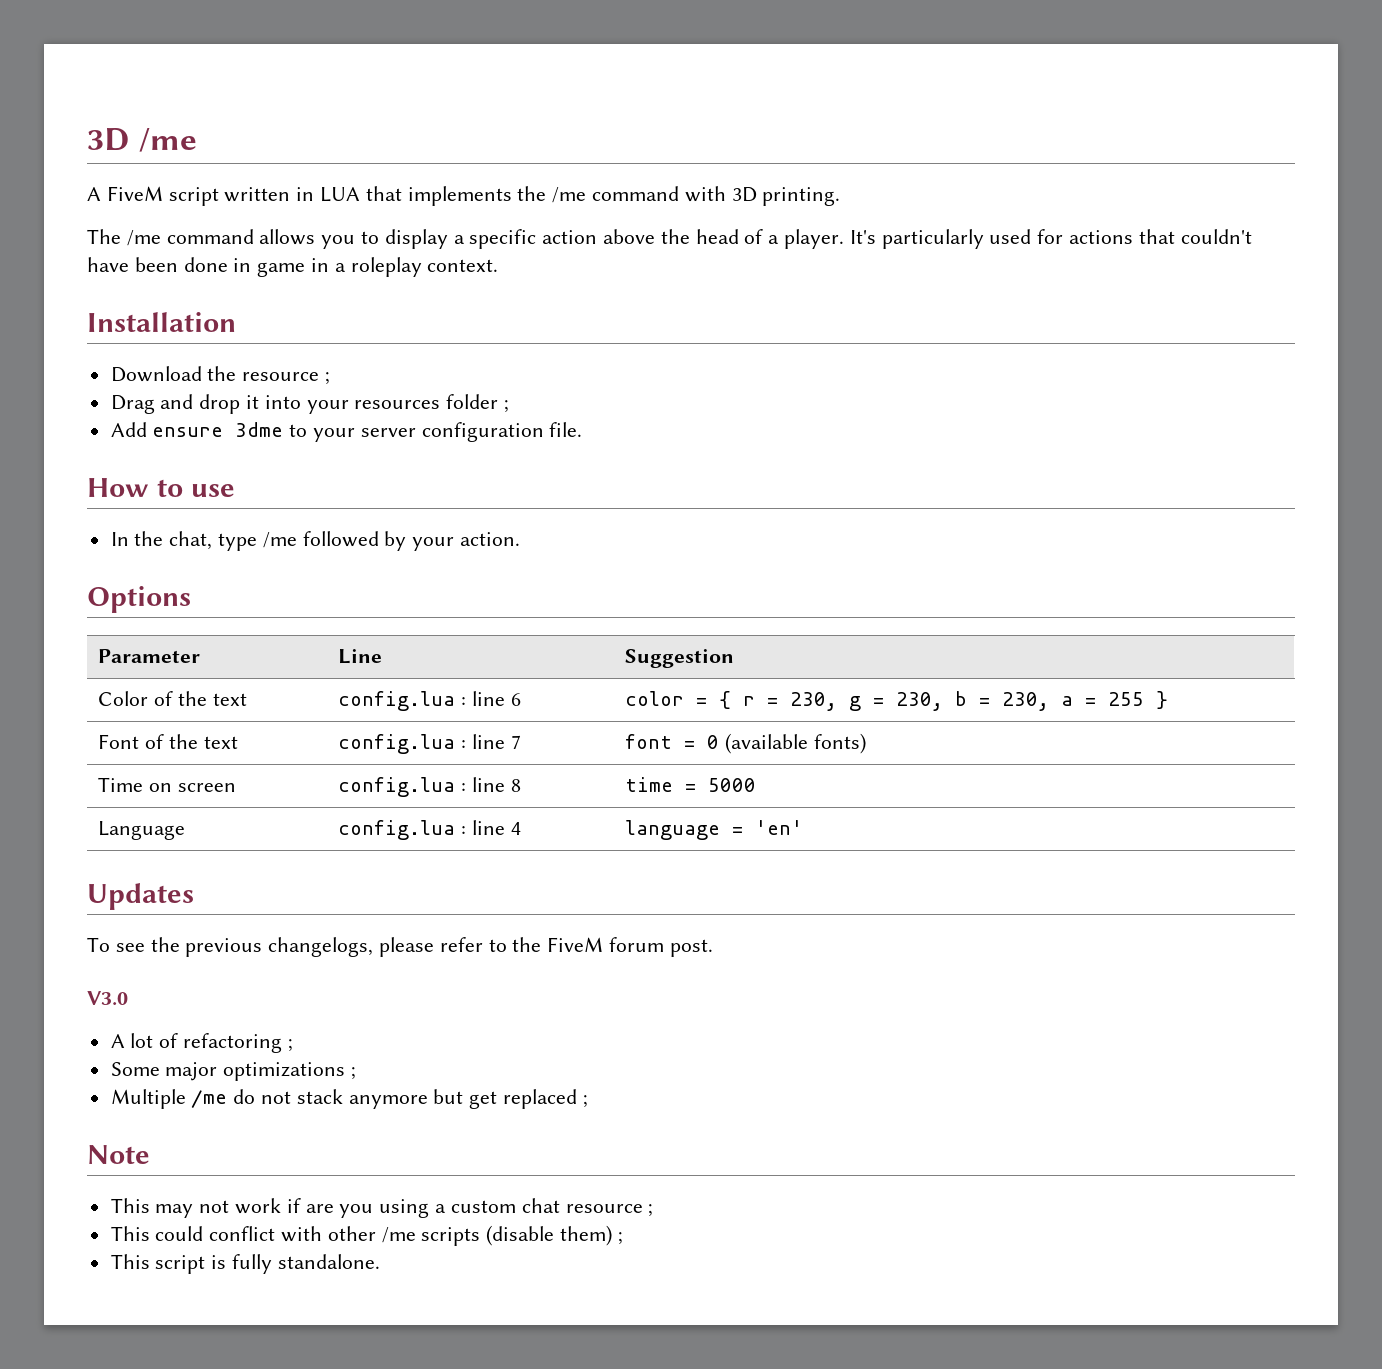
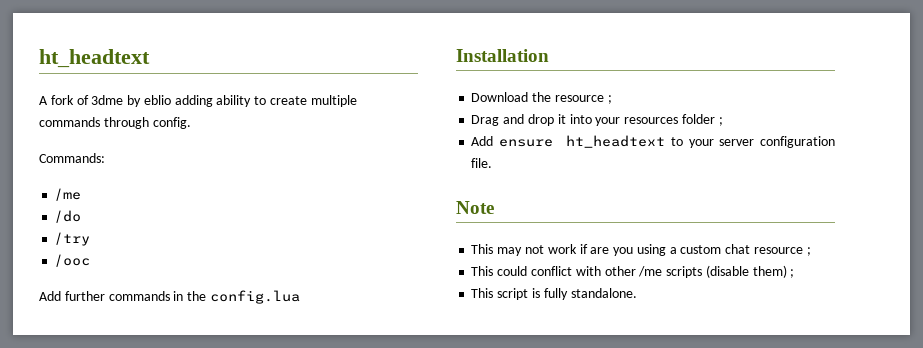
[87,128,198,152] [87,186,841,206] [87,229,1252,249] [87,257,499,277] 3D /me // A FiveM script written in LUA that implements the /me command with 3D printing. // The /me command allows you to display a specific action above the head of a player. It's particularly used for actions that couldn't have been done in game in a roleplay context. -> [39,49,150,68] [39,95,357,107] [39,117,191,129] [39,153,105,163] [54,188,82,201] [54,210,82,223] [54,232,91,246] [54,254,91,267] [39,290,300,304] ht_headtext // A fork of 3dme by eblio adding ability to create multiple commands through config. // Commands: // /me // /do // /try // /ooc // Add further commands in the config.lua
[235,422,284,437] 3dme -> [566,135,666,148] ht_headtext
[87,478,235,497] [110,531,521,551] [87,586,191,613] [98,649,201,663] [338,649,383,664] [625,649,735,668] [98,691,247,706] [338,691,521,711] [625,691,1169,711] [98,734,238,749] [338,734,521,754] [625,733,866,754] [98,777,236,792] [338,777,521,797] [625,777,757,792] [98,821,186,840] [338,820,521,840] [625,820,804,840] [87,883,194,910] [87,937,713,957] [87,991,128,1006] [110,1033,293,1053] [110,1062,357,1081] [110,1089,588,1109] // How to use // In the chat, type /me followed by your action. // Options // Parameter | Line | Suggestion // Color of the text | config.lua : line 6 | color = { r = 230, g = 230, b = 230, a = 255 } // Font of the text | config.lua : line 7 | font = 0 (available fonts) // Time on screen | config.lua : line 8 | time = 5000 // Language | config.lua : line 4 | language = 'en' // Updates // To see the previous changelogs, please refer to the FiveM forum post. // V3.0 // A lot of refactoring ; // Some major optimizations ; // Multiple /me do not stack anymore but get replaced ; -> (493, 163) none

